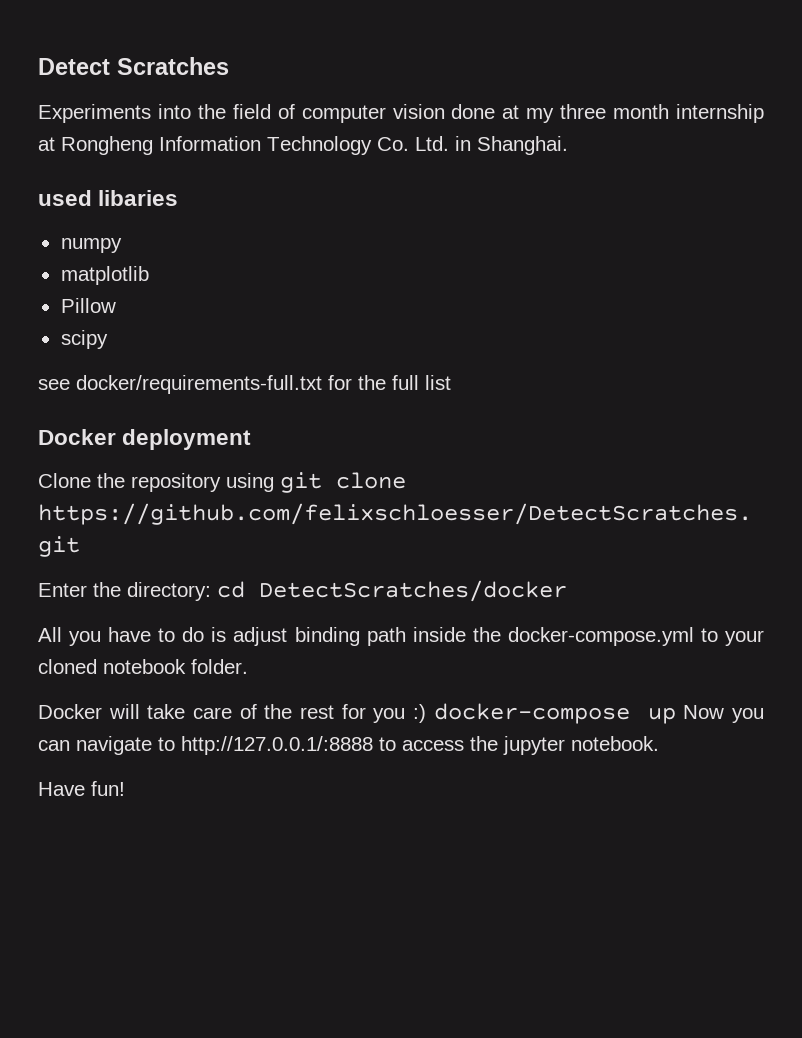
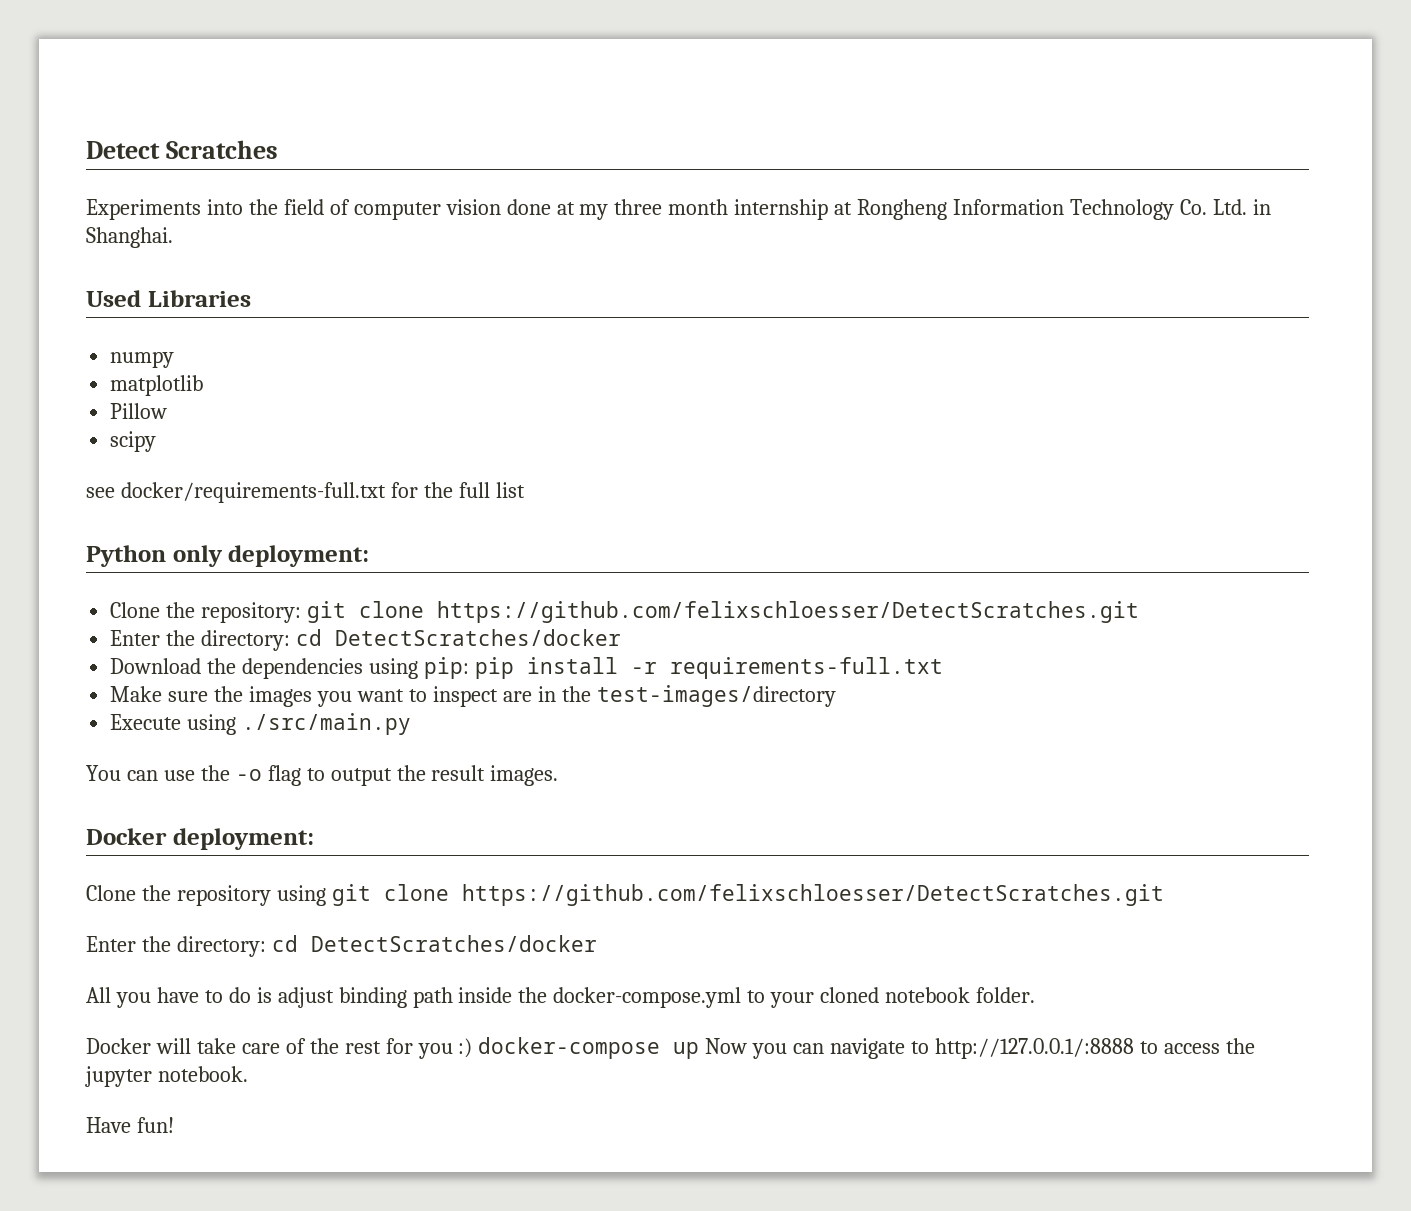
[38,190,179,206] used libaries -> [86,290,251,307] Used Libraries
[38,429,252,450] // Docker deployment -> [86,545,370,567] [110,601,1140,623] [110,629,622,651] [110,657,943,679] [110,685,836,707] [110,713,412,735] [86,765,559,786] [86,828,314,850] // Python only deployment: // Clone the repository: git clone https://github.com/felixschloesser/DetectScratches.git // Enter the directory: cd DetectScratches/docker // Download the dependencies using pip: pip install -r requirements-full.txt // Make sure the images you want to inspect are in the test-images/directory // Execute using ./src/main.py // You can use the -o flag to output the result images. // Docker deployment:

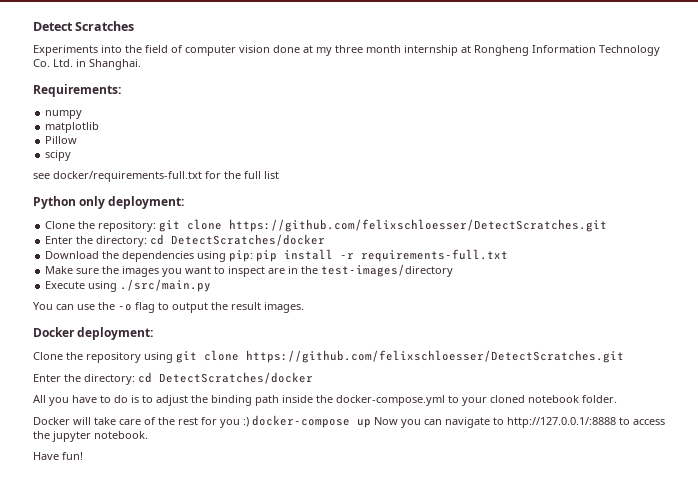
[86,290,251,307] Used Libraries -> [33,84,121,97] Requirements:
[277,987,334,1008] adjust -> [142,395,208,406] to adjust the

